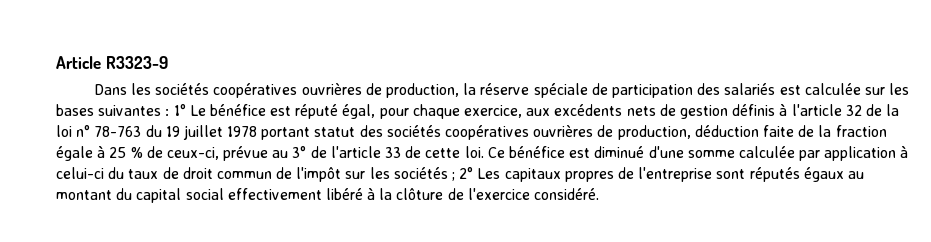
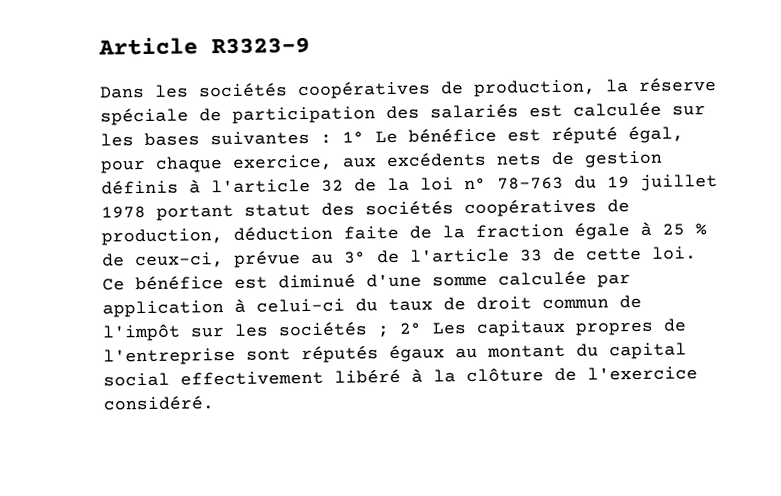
[301,83,362,95] ouvrières -> (431, 90) none
[533,125,594,137] ouvrières -> (597, 208) none

